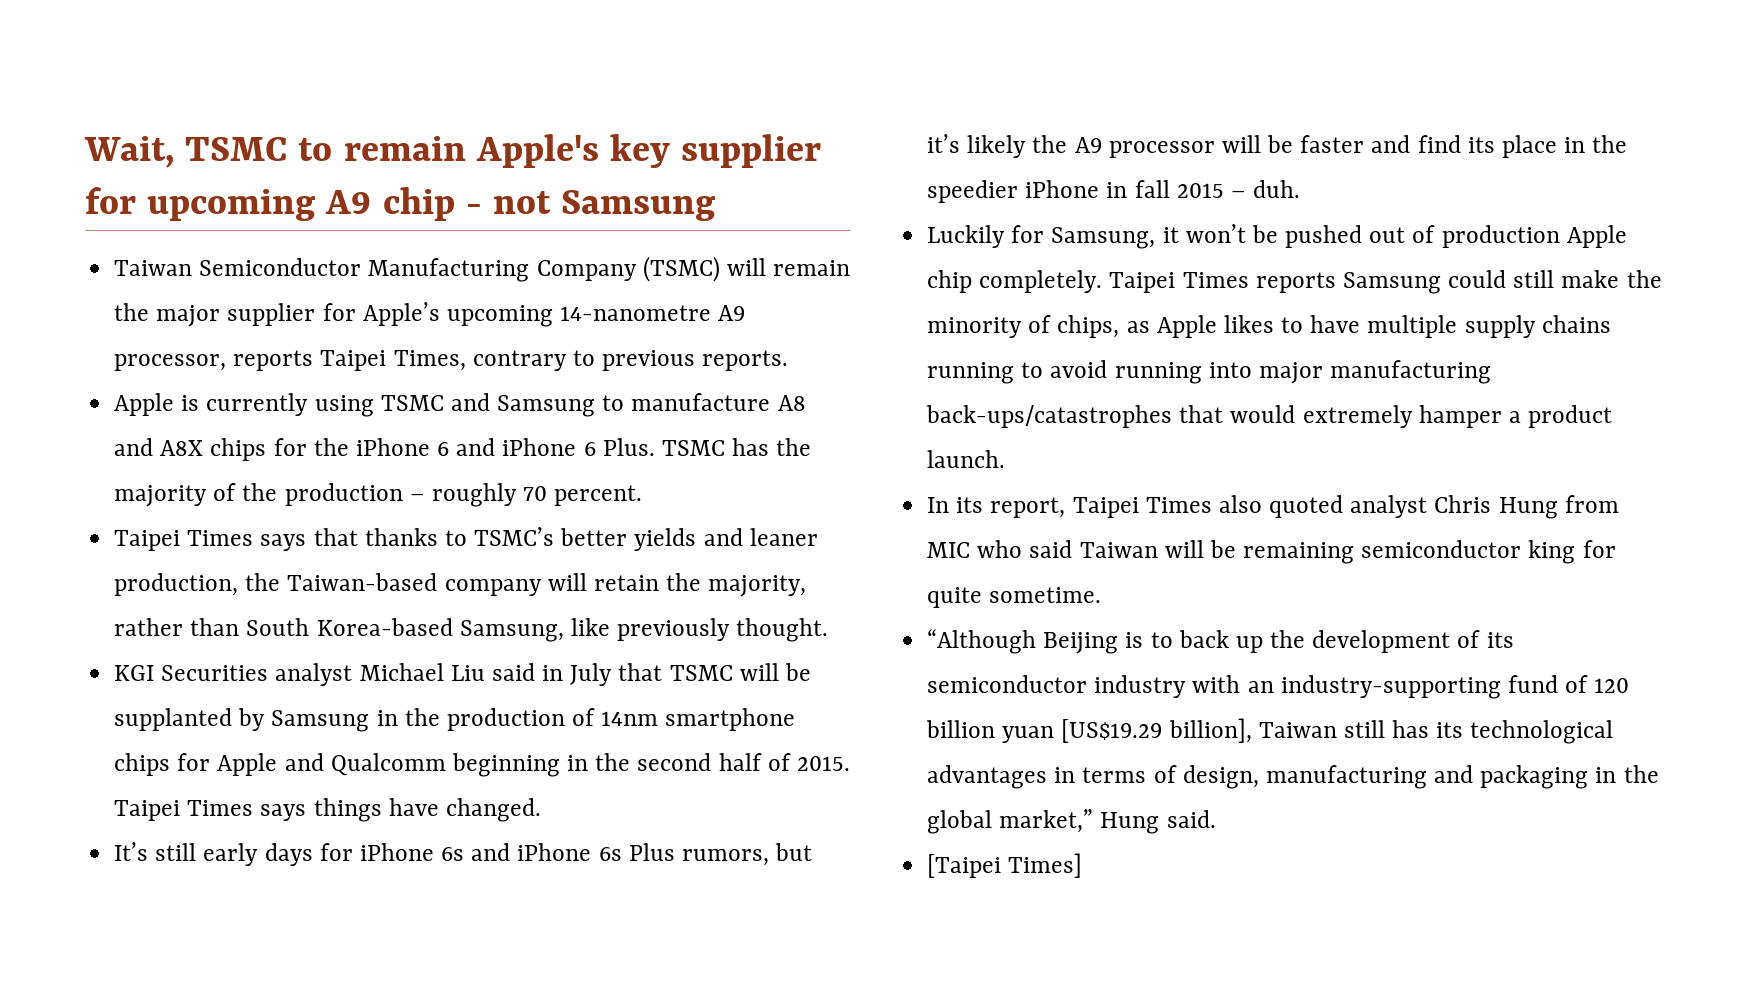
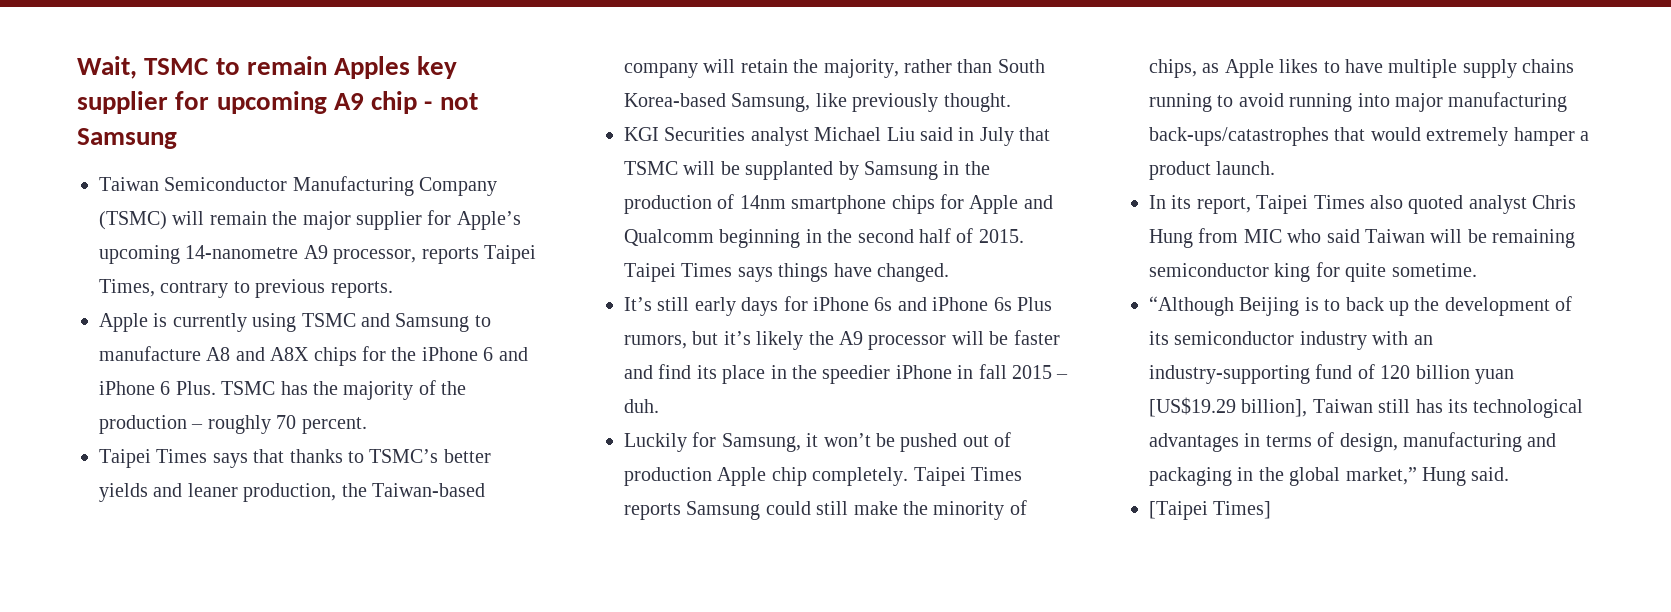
[475,134,599,168] Apple's -> [334,56,411,79] Apples

